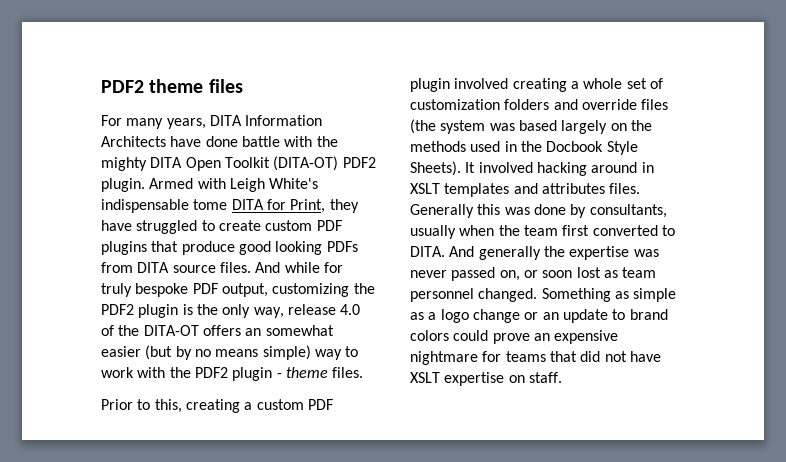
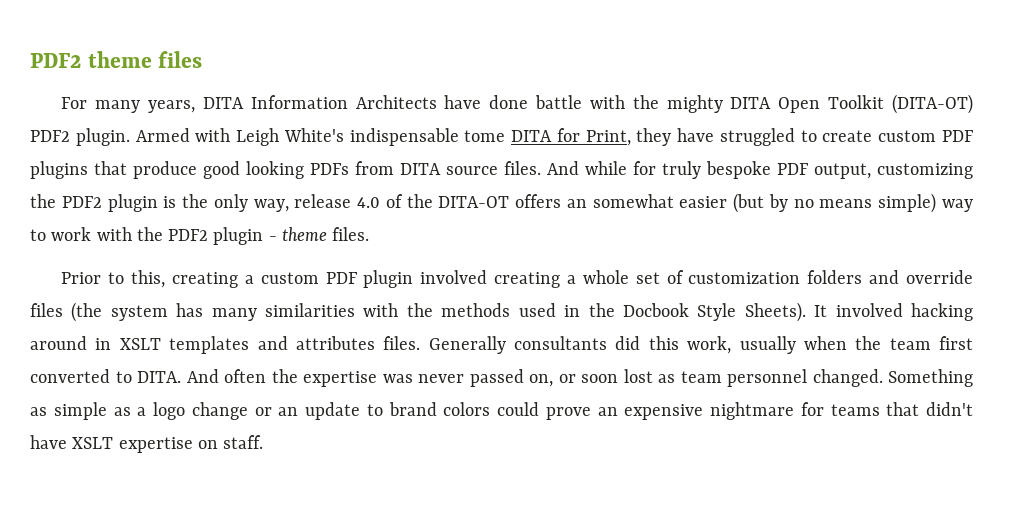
[489,120,627,134] was based largely on -> [176,303,399,321] has many similarities with
[477,204,667,218] this was done by consultants, -> [514,336,732,354] consultants did this work,
[478,246,541,260] generally -> [224,369,266,383] often
[580,351,627,362] did not -> [926,402,973,416] didn't

